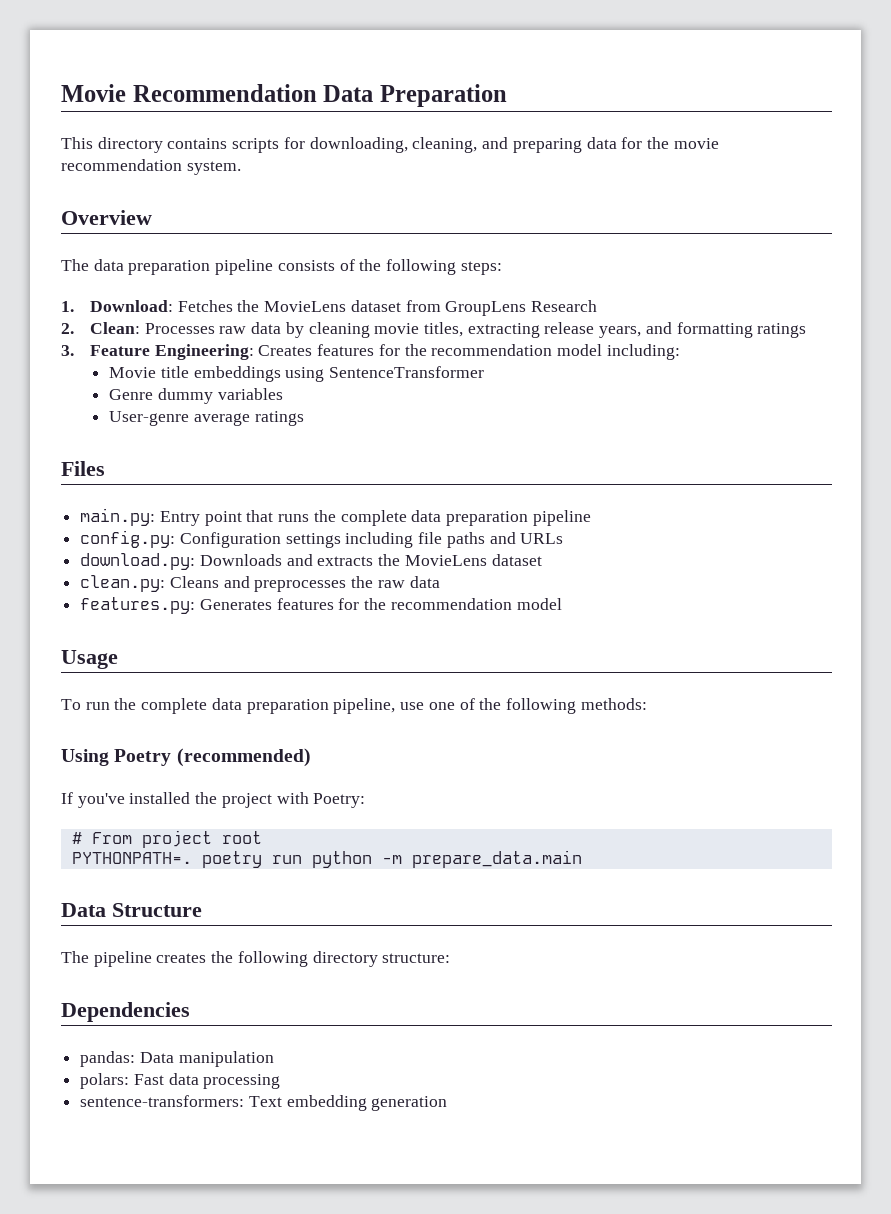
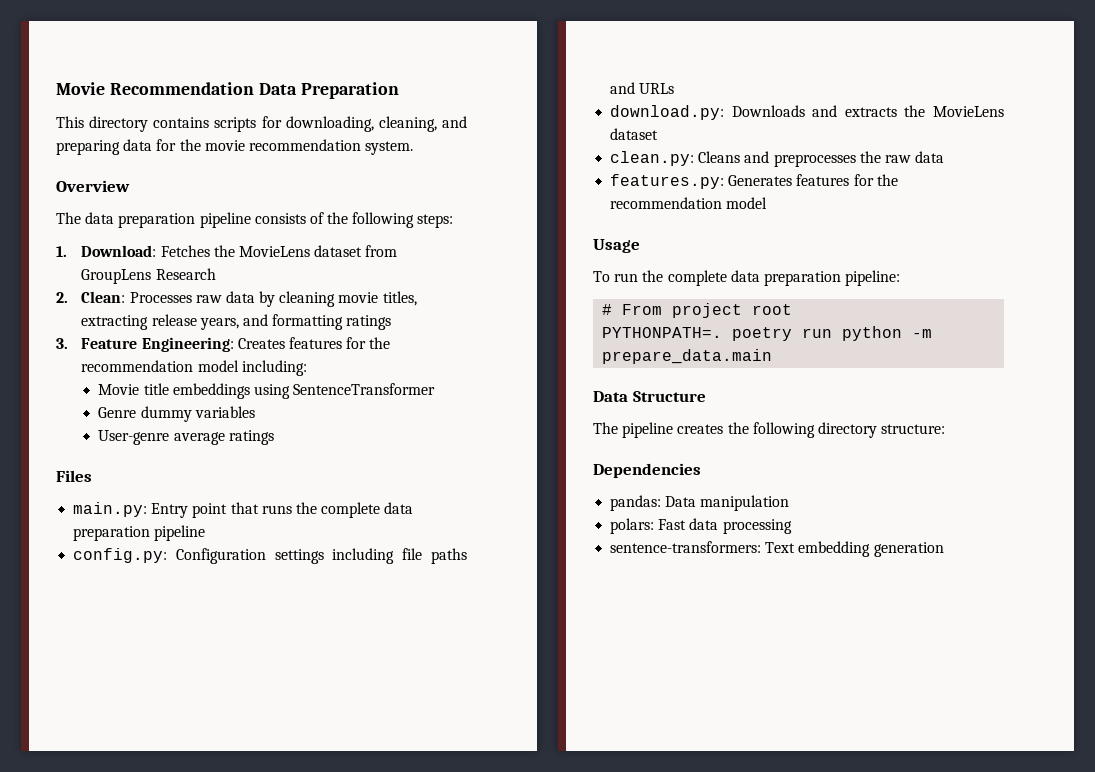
[333,698,647,714] [61,748,311,767] [61,792,366,808] pipeline, use one of the following methods: // Using Poetry (recommended) // If you've installed the project with Poetry: -> [845,270,901,286] pipeline:

